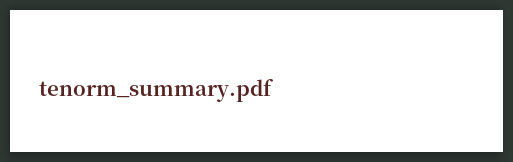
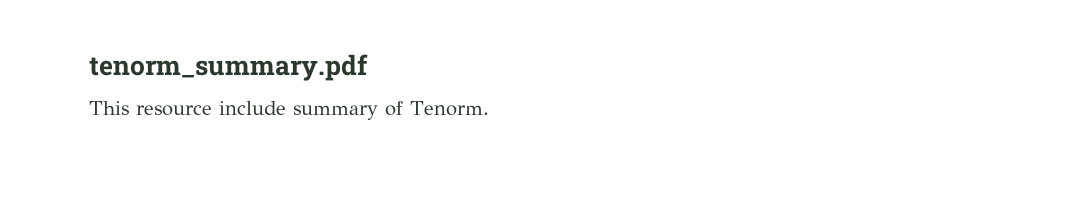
(274, 90) none -> [89,101,489,120] // This resource include summary of Tenorm.

